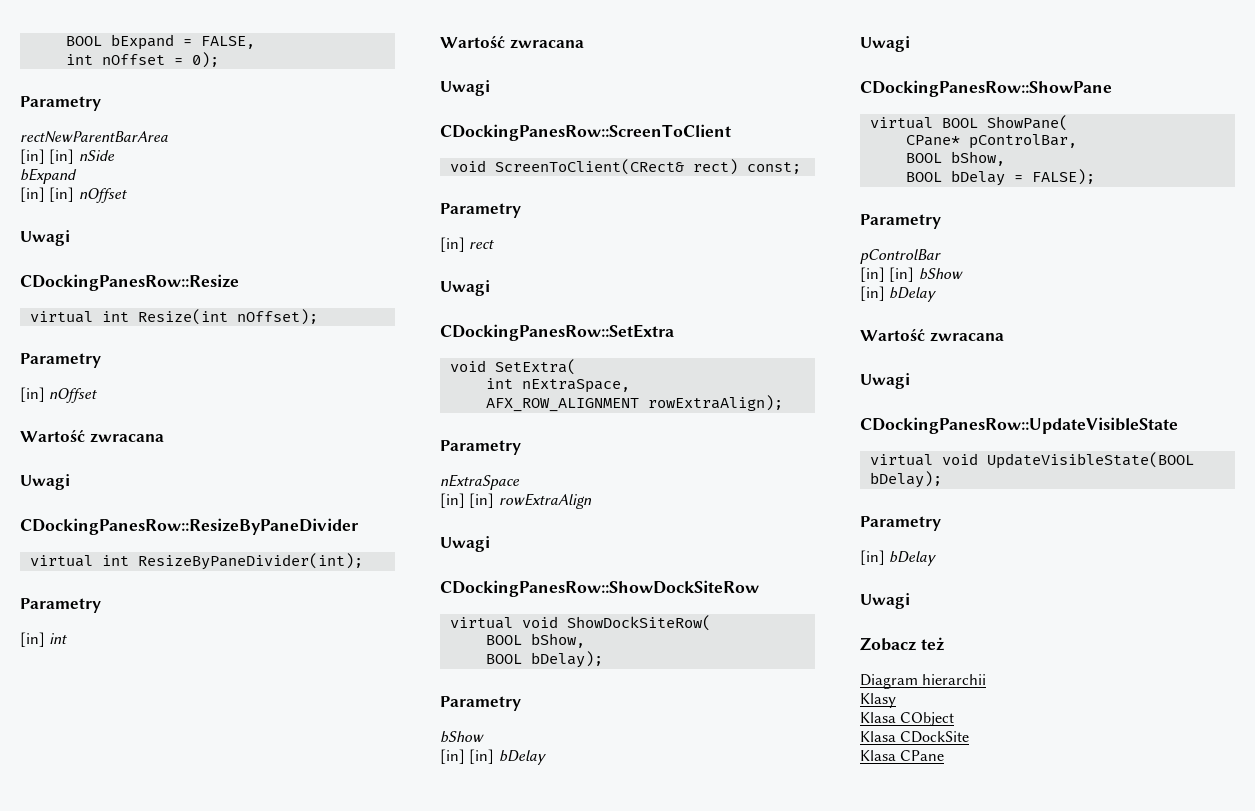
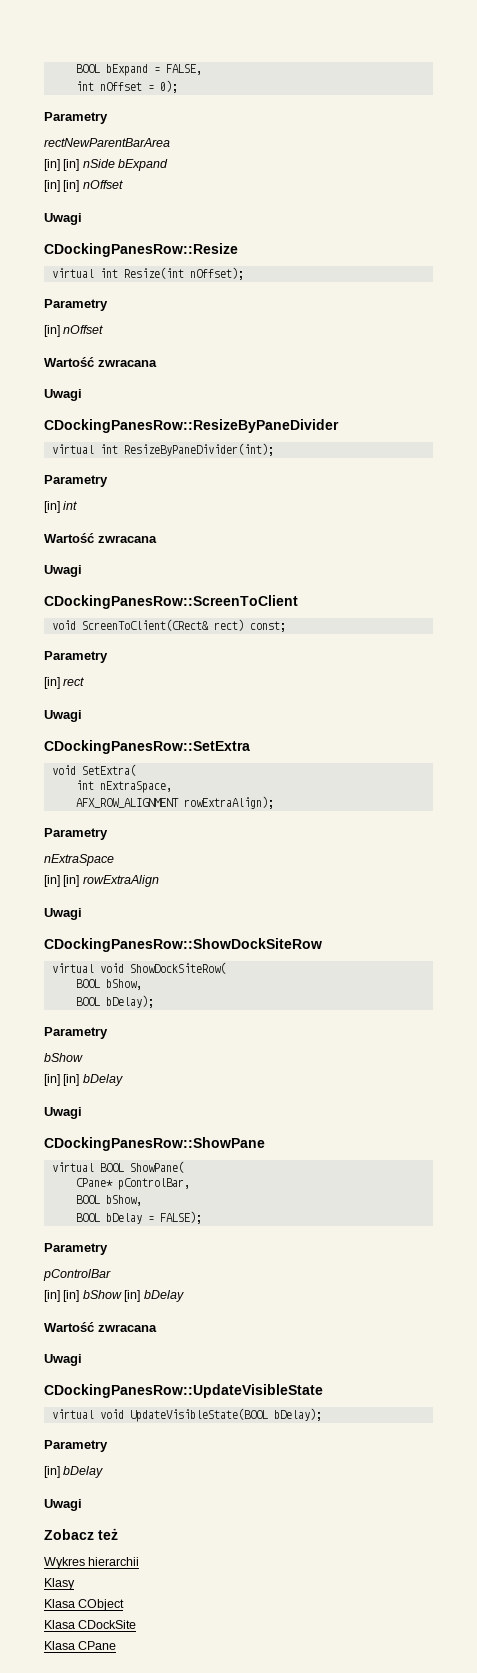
(115, 155) // -> (115, 163) none
(963, 274) // -> (122, 1294) none
[860,674,918,689] Diagram -> [44,1557,85,1569] Wykres

